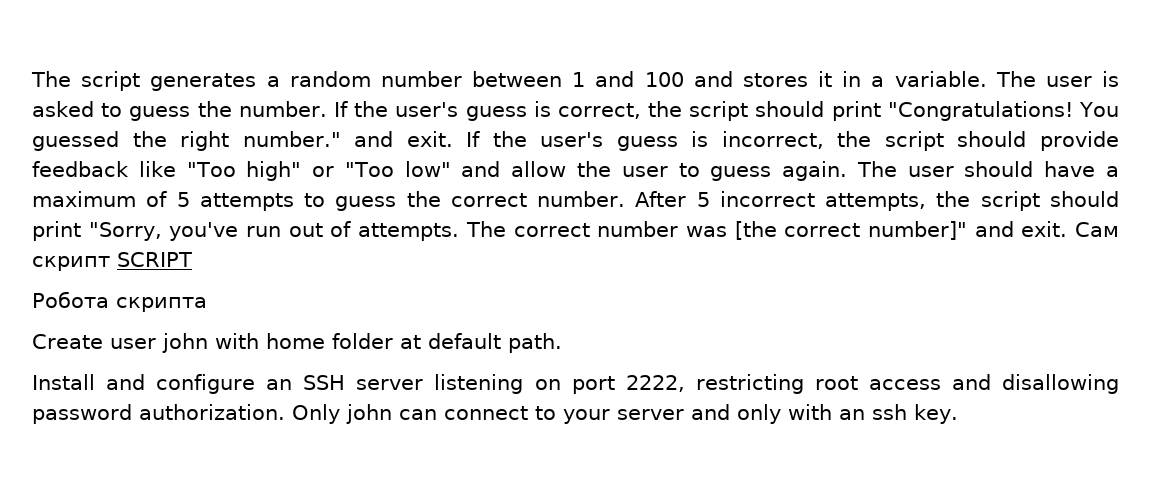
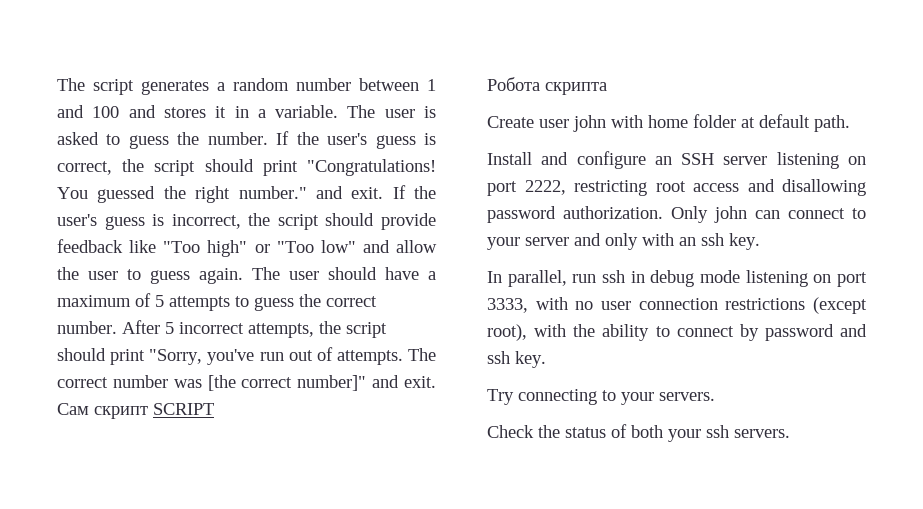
(958, 414) none -> [487,270,867,287] [487,297,867,314] [487,324,867,341] [487,351,546,368] [487,389,715,405] [487,424,790,442] // In parallel, run ssh in debug mode listening on port 3333, with no user connection restrictions (except root), with the ability to connect by password and ssh key. // Try connecting to your servers. // Check the status of both your ssh servers.

